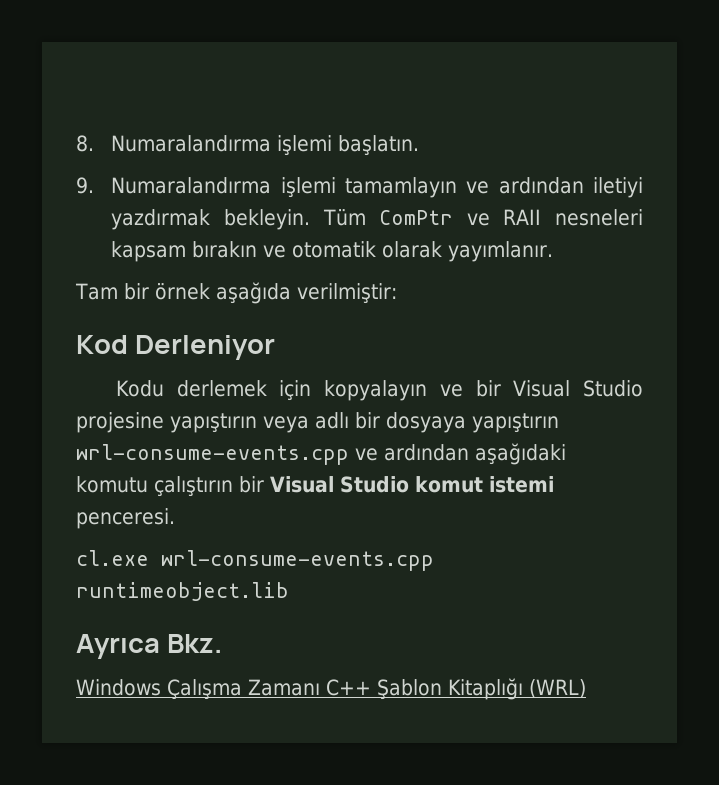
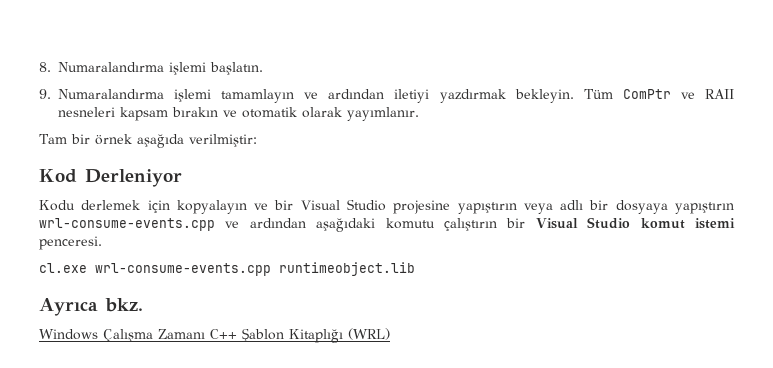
[167,634,223,653] Bkz. -> [104,298,143,312] bkz.

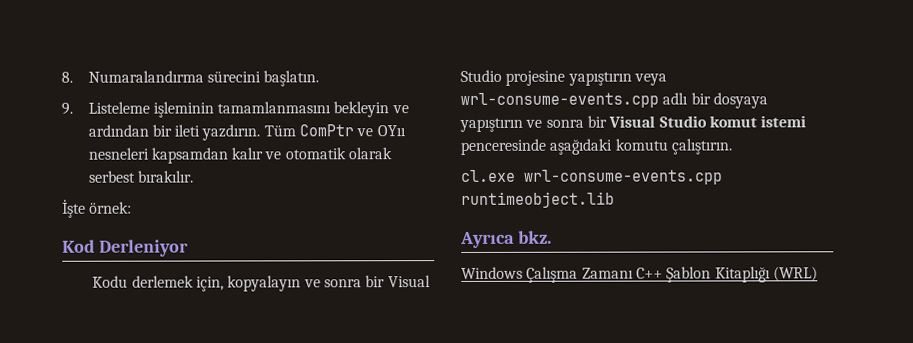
[169,62,206,75] işlemi -> [206,71,261,83] sürecini
[58,89,734,103] [58,107,419,121] [39,134,257,148] Numaralandırma işlemi tamamlayın ve ardından iletiyi yazdırmak bekleyin. Tüm ComPtr ve RAII nesneleri kapsam bırakın ve otomatik olarak yayımlanır. // Tam bir örnek aşağıda verilmiştir: -> [87,101,409,118] [87,124,406,141] [87,147,393,164] [87,170,194,183] [62,199,133,218] Listeleme işleminin tamamlanmasını bekleyin ve ardından bir ileti yazdırın. Tüm ComPtr ve OYıı nesneleri kapsamdan kalır ve otomatik olarak serbest bırakılır. // İşte örnek:
[147,200,170,213] için -> [195,276,224,292] için,
(269, 206) none -> [323,279,362,288] sonra
(553, 208) none -> [460,92,659,108] wrl-consume-events.cpp
[39,218,497,232] wrl-consume-events.cpp ve ardından aşağıdaki komutu çalıştırın -> [525,119,584,128] ve sonra
[39,236,102,250] penceresi. -> [460,138,732,155] penceresinde aşağıdaki komutu çalıştırın.

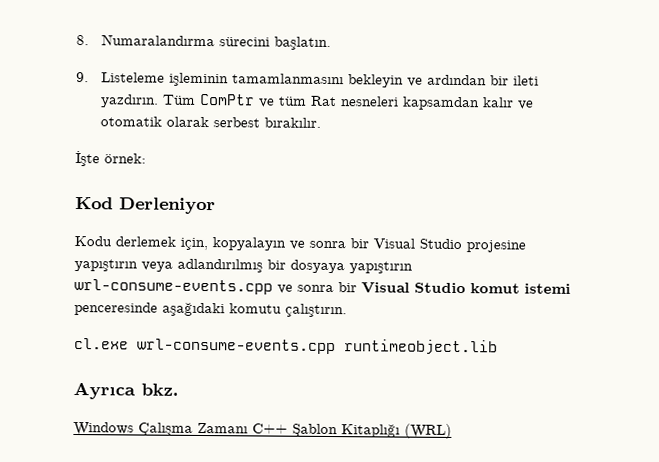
[376,125,406,137] OYıı -> [278,95,338,107] tüm Rat
[460,92,689,108] wrl-consume-events.cpp adlı -> [177,258,263,273] adlandırılmış
(523, 124) none -> [74,278,273,295] wrl-consume-events.cpp

